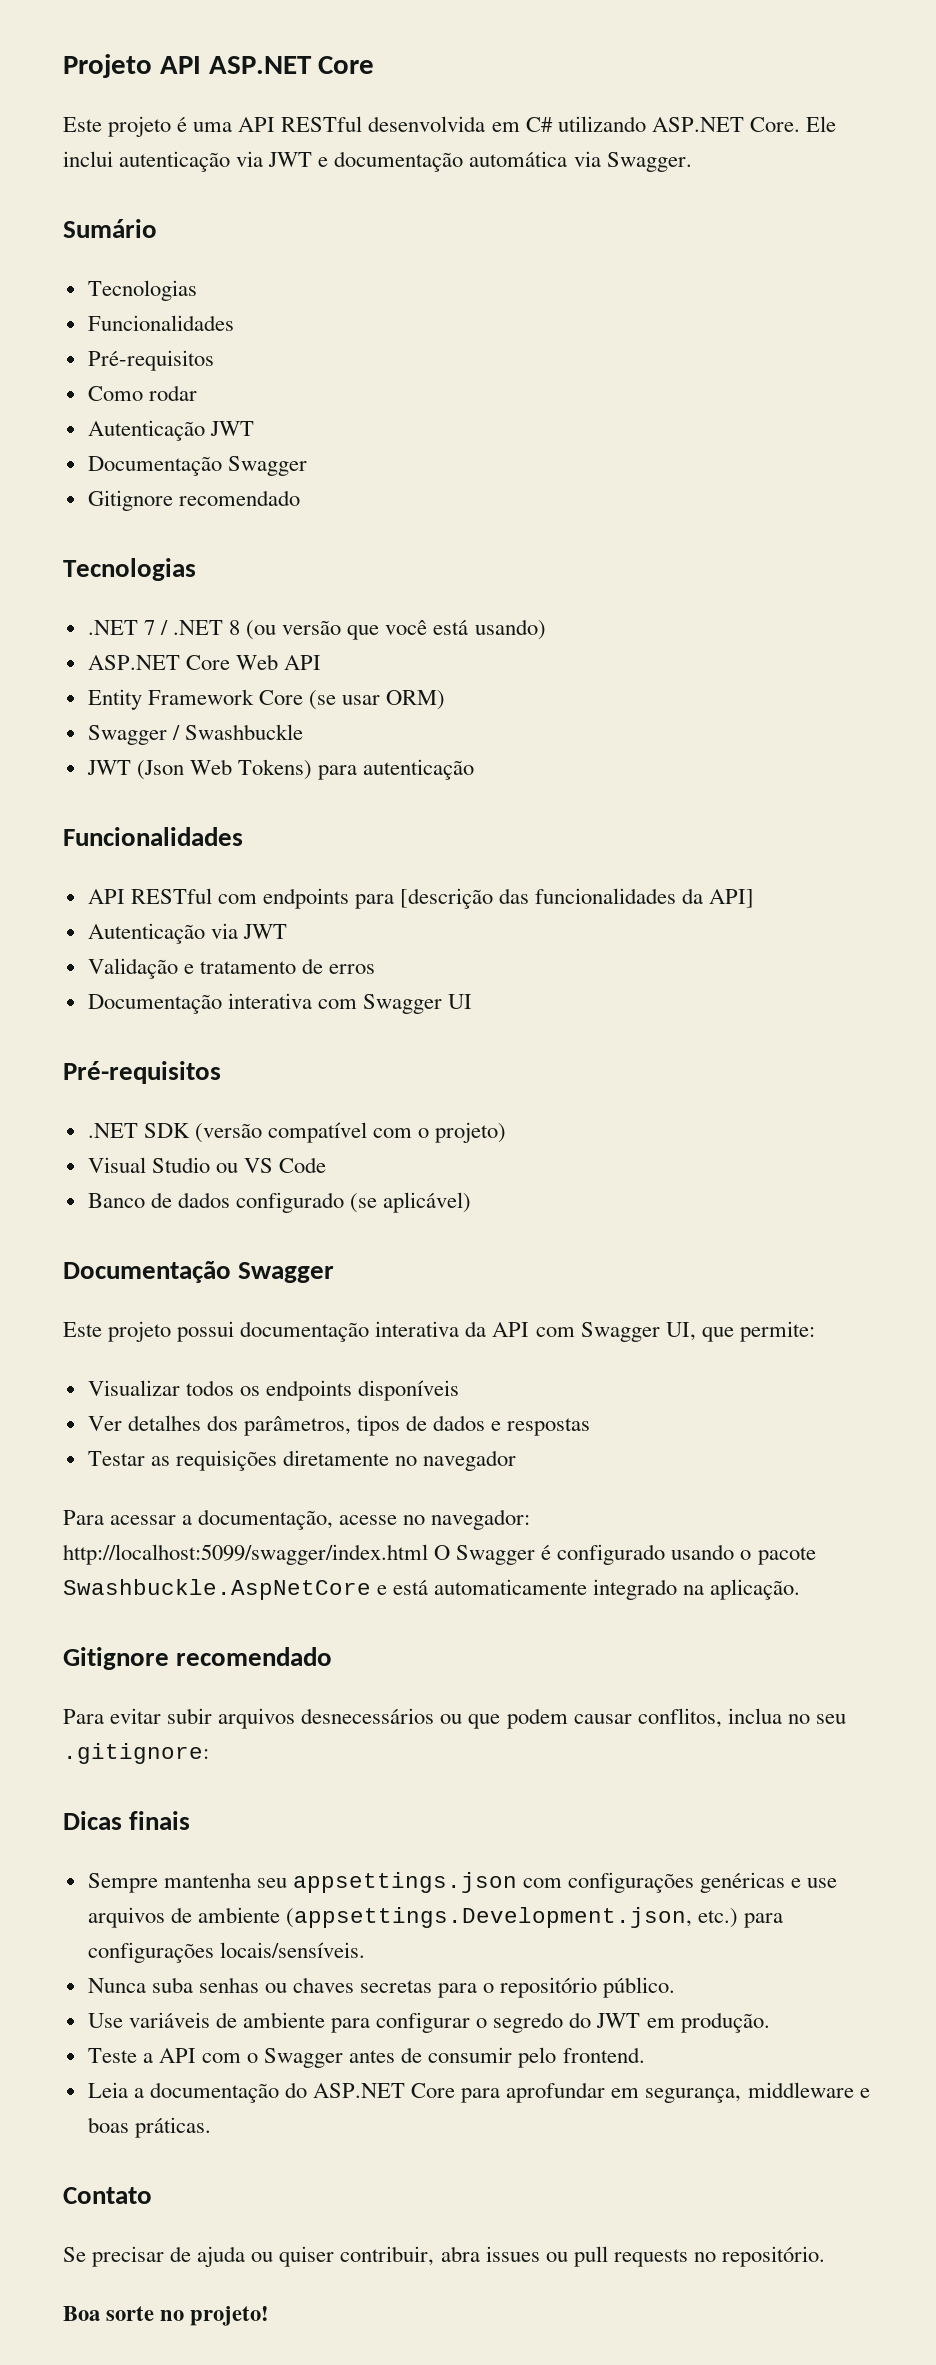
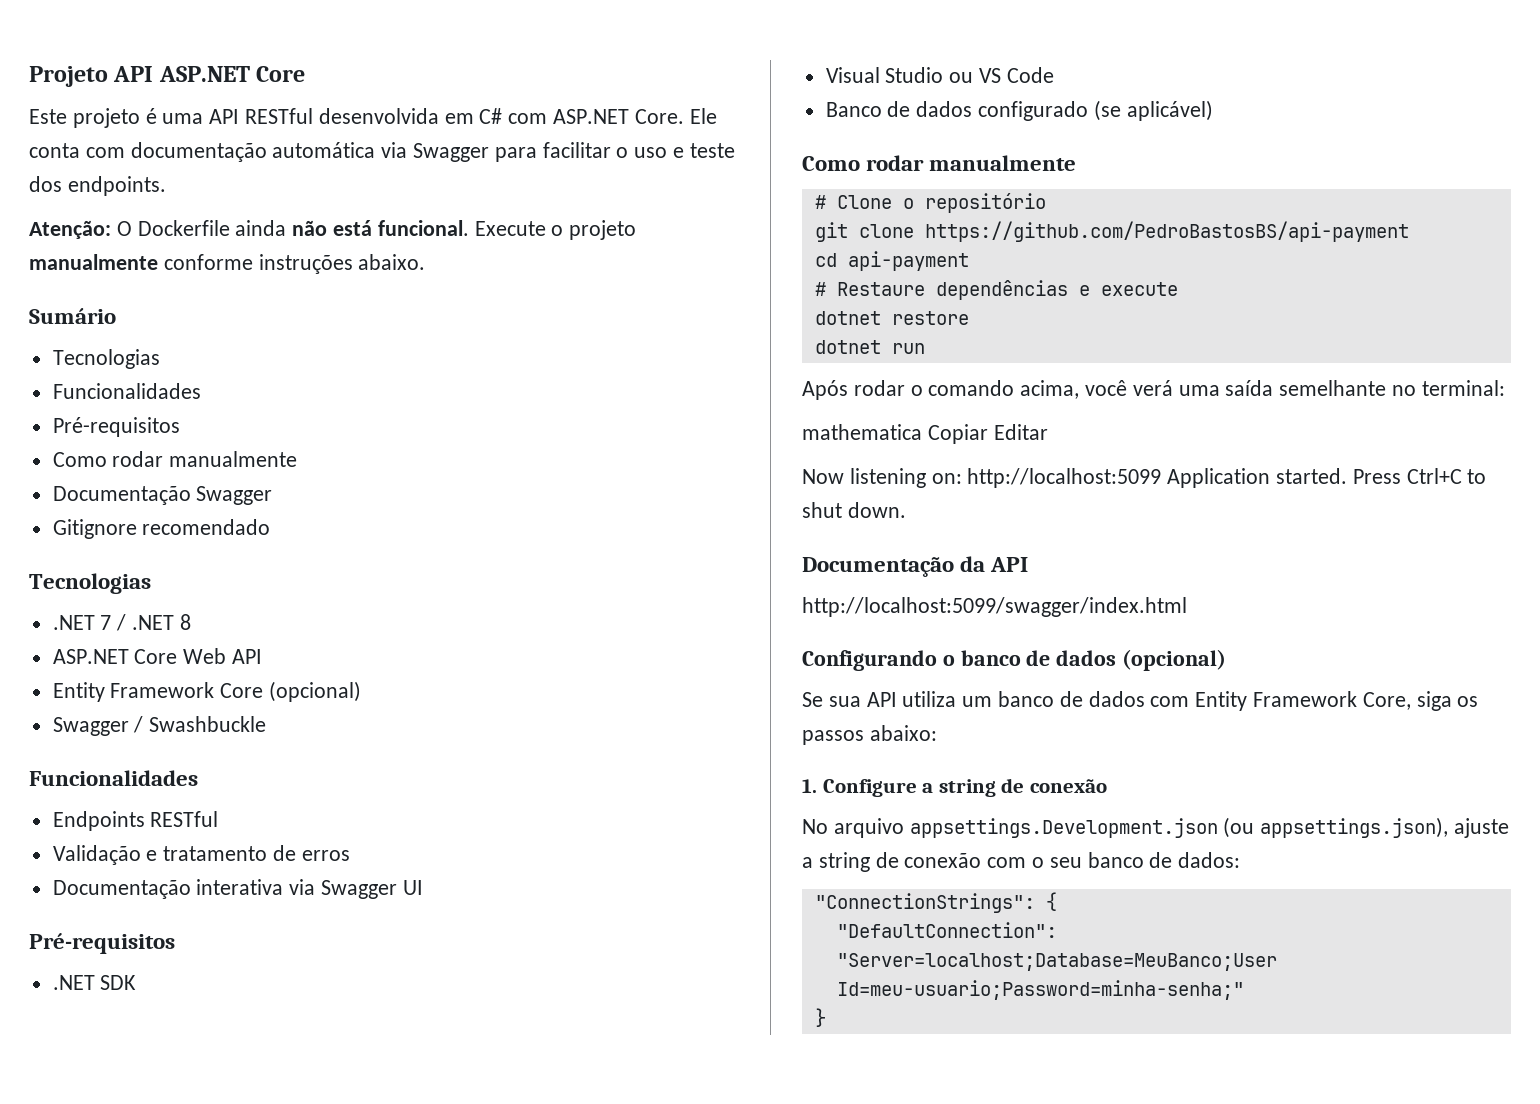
[557,116,646,132] utilizando -> [508,113,548,124] com
[63,151,692,172] inclui autenticação via JWT e documentação automática via Swagger. -> [29,142,735,162] [29,176,166,196] [29,220,637,240] [29,254,426,274] conta com documentação automática via Swagger para facilitar o uso e teste dos endpoints. // Atenção: O Dockerfile ainda não está funcional. Execute o projeto manualmente conforme instruções abaixo.
[87,420,254,441] // Autenticação JWT -> [169,451,298,467] manualmente
[246,619,546,640] (ou versão que você está usando) -> (191, 622) none
[308,690,446,710] (se usar ORM) -> [269,681,362,702] (opcional)
[86,759,475,780] [63,827,243,846] [87,888,755,909] [87,923,287,944] // JWT (Json Web Tokens) para autenticação // Funcionalidades // API RESTful com endpoints para [descrição das funcionalidades da API] // Autenticação via JWT -> [29,770,198,786] [52,811,219,831] // Funcionalidades // Endpoints RESTful
[317,999,357,1009] com -> [289,879,316,895] via
[194,1122,507,1143] (versão compatível com o projeto) -> (137, 982) none
[63,1261,335,1283] [63,1321,815,1342] [87,1380,460,1401] [87,1415,591,1436] [87,1450,517,1471] [63,1509,531,1530] [63,1544,816,1565] [63,1579,801,1600] [63,1647,333,1670] [63,1708,846,1729] [63,1743,209,1764] [63,1811,191,1830] [87,1872,838,1893] [87,1907,784,1928] [87,1942,365,1963] [87,1977,676,1998] [87,2012,770,2033] [87,2047,645,2068] [87,2082,870,2103] [87,2117,211,2138] [63,2187,152,2204] [63,2246,825,2267] [63,2306,270,2326] Documentação Swagger // Este projeto possui documentação interativa da API com Swagger UI, que permite: // Visualizar todos os endpoints disponíveis // Ver detalhes dos parâmetros, tipos de dados e respostas // Testar as requisições diretamente no navegador // Para acessar a documentação, acesse no navegador: http://localhost:5099/swagger/index.html O Swagger é configurado usando o pacote Swashbuckle.AspNetCore e está automaticamente integrado na aplicação. // Gitignore recomendado // Para evitar subir arquivos desnecessários ou que podem causar conflitos, inclua no seu .gitignore: // Dicas finais // Sempre mantenha seu appsettings.json com configurações genéricas e use arquivos de ambiente (appsettings.Development.json, etc.) para configurações locais/sensíveis. // Nunca suba senhas ou chaves secretas para o repositório público. // Use variáveis de ambiente para configurar o segredo do JWT em produção. // Teste a API com o Swagger antes de consumir pelo frontend. // Leia a documentação do ASP.NET Core para aprofundar em segurança, middleware e boas práticas. // Contato // Se precisar de ajuda ou quiser contribuir, abra issues ou pull requests no repositório. // Boa sorte no projeto! -> [802,155,1077,171] [814,193,1046,213] [814,221,1409,242] [814,251,969,271] [814,280,1178,300] [814,311,969,325] [814,340,925,354] [802,380,1505,400] [802,424,1048,444] [802,468,1487,488] [802,502,906,518] [802,556,1029,577] [802,597,1187,617] [802,649,1227,671] [802,691,1479,711] [802,725,937,745] [802,778,1107,797] [802,817,1510,838] [802,852,1241,872] [814,892,1057,913] [836,922,1057,938] [836,953,1277,971] [836,980,1244,1000] [814,1008,826,1027] Como rodar manualmente // # Clone o repositório // git clone https://github.com/PedroBastosBS/api-payment // cd api-payment // # Restaure dependências e execute // dotnet restore // dotnet run // Após rodar o comando acima, você verá uma saída semelhante no terminal: // mathematica Copiar Editar // Now listening on: http://localhost:5099 Application started. Press Ctrl+C to shut down. // Documentação da API // http://localhost:5099/swagger/index.html // Configurando o banco de dados (opcional) // Se sua API utiliza um banco de dados com Entity Framework Core, siga os passos abaixo: // 1. Configure a string de conexão // No arquivo appsettings.Development.json (ou appsettings.json), ajuste a string de conexão com o seu banco de dados: // "ConnectionStrings": { // "DefaultConnection": "Server=localhost;Database=MeuBanco;User Id=meu-usuario;Password=minha-senha;" // }

